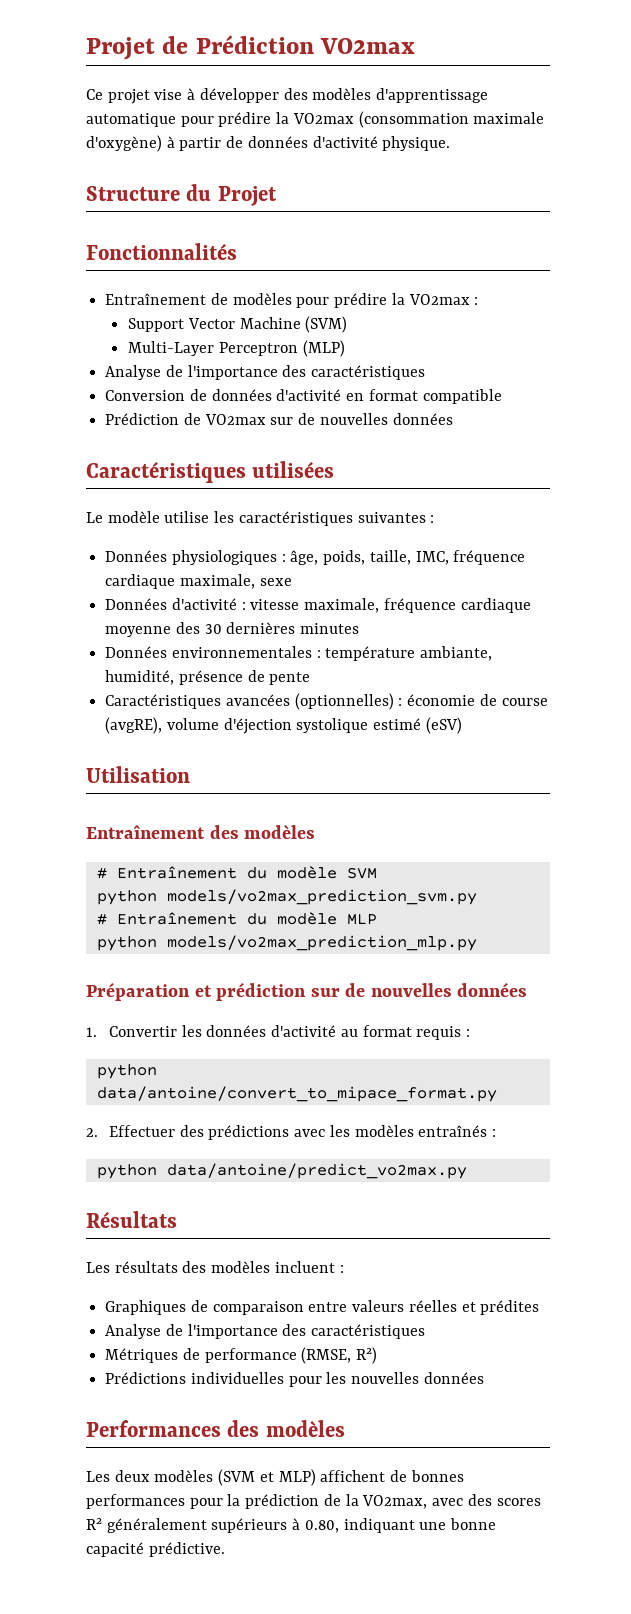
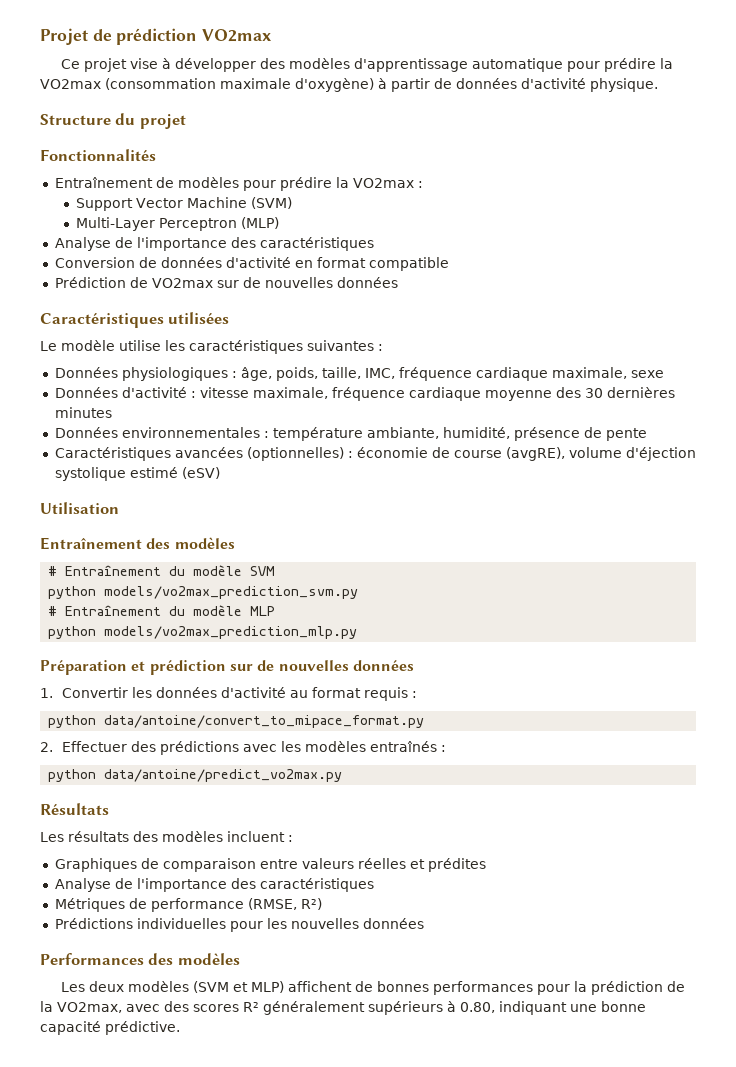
[195,35,314,54] Prédiction -> [116,28,198,45] prédiction
[217,186,277,206] Projet -> [139,114,186,129] projet

